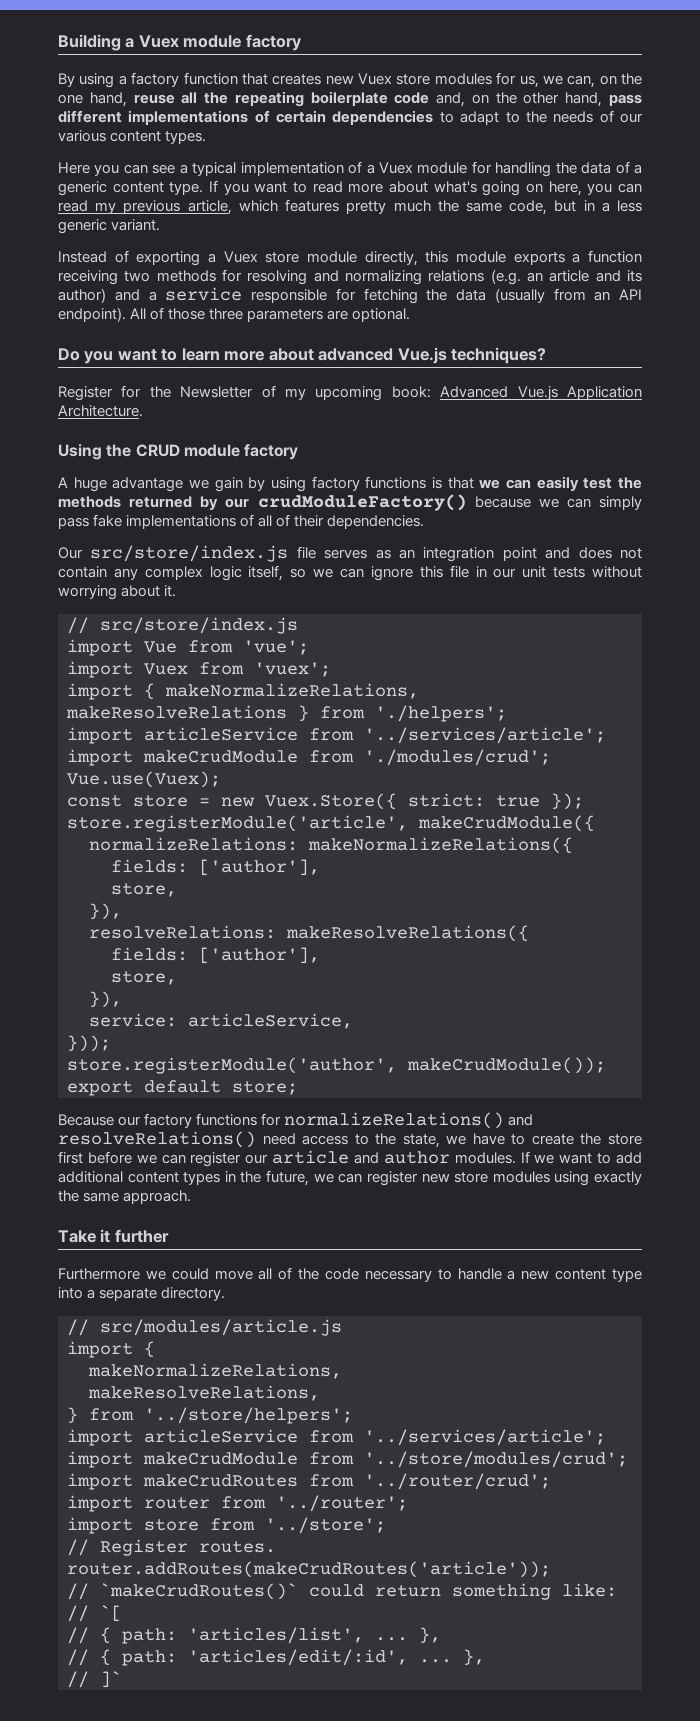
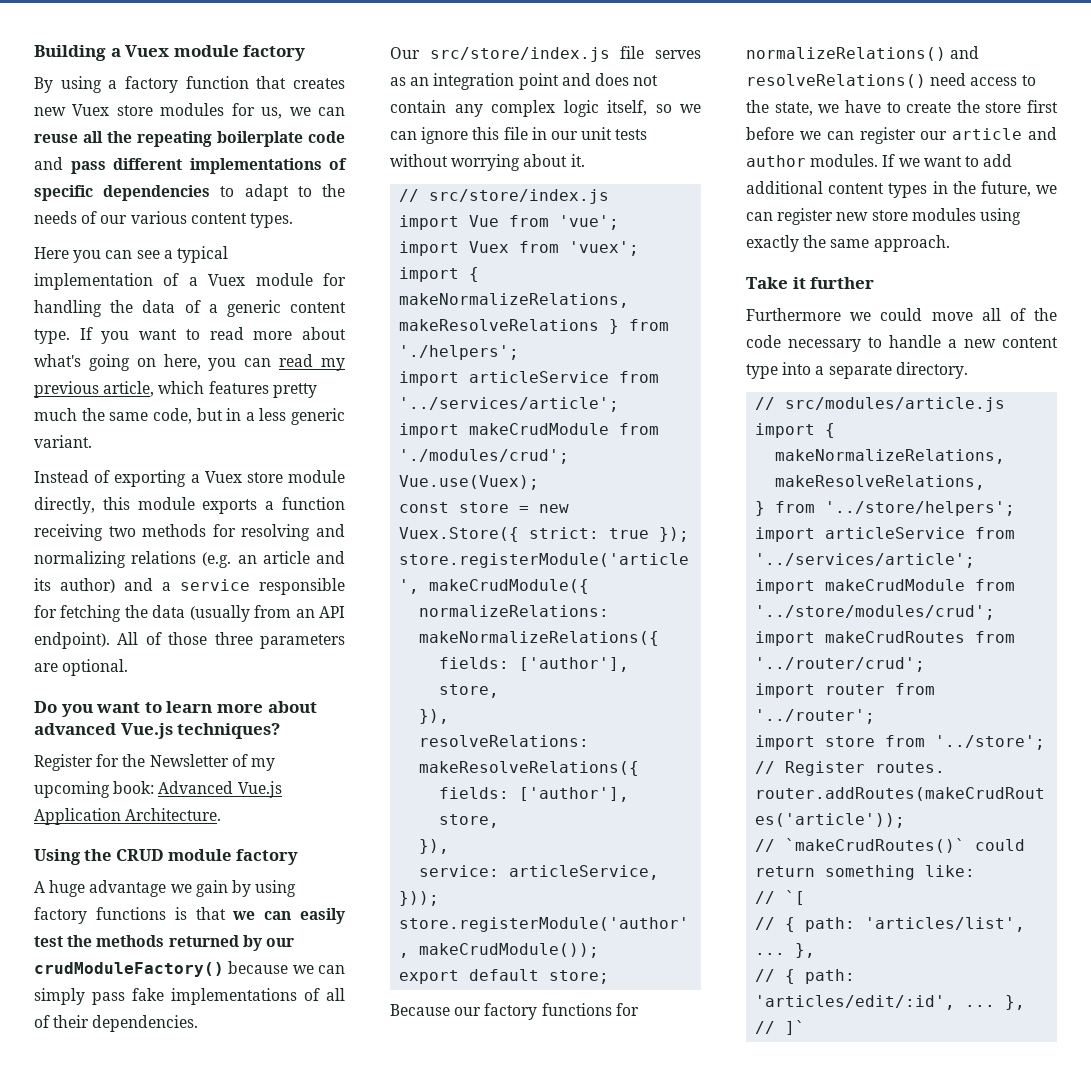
[567,73,642,88] [58,92,127,107] can, on the one hand, -> [318,107,345,116] can
[436,92,603,107] and, on the other hand, -> [34,157,63,170] and
[276,110,327,123] certain -> [34,185,93,201] specific

